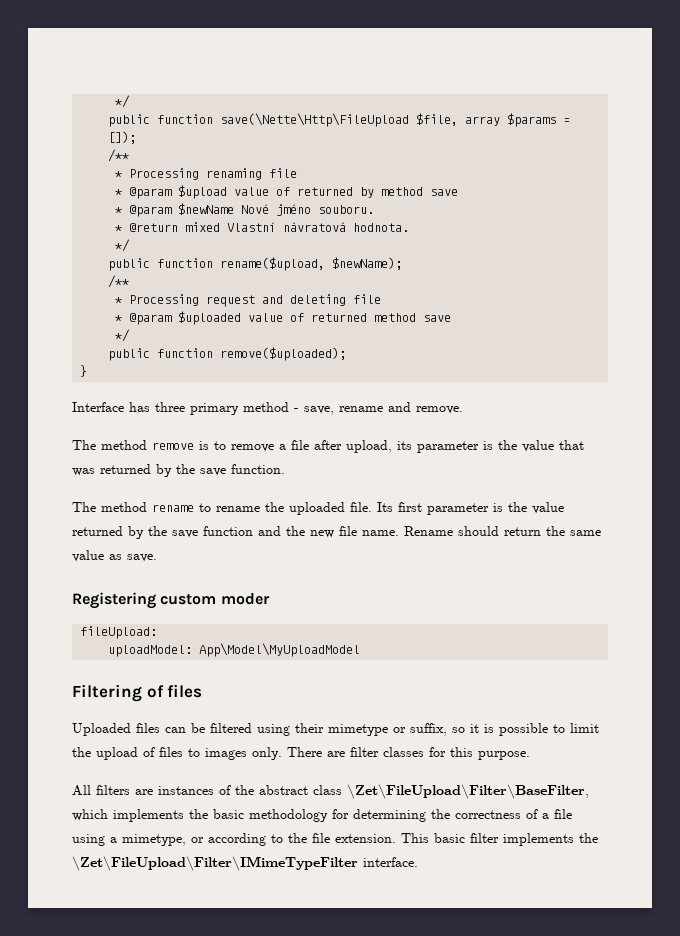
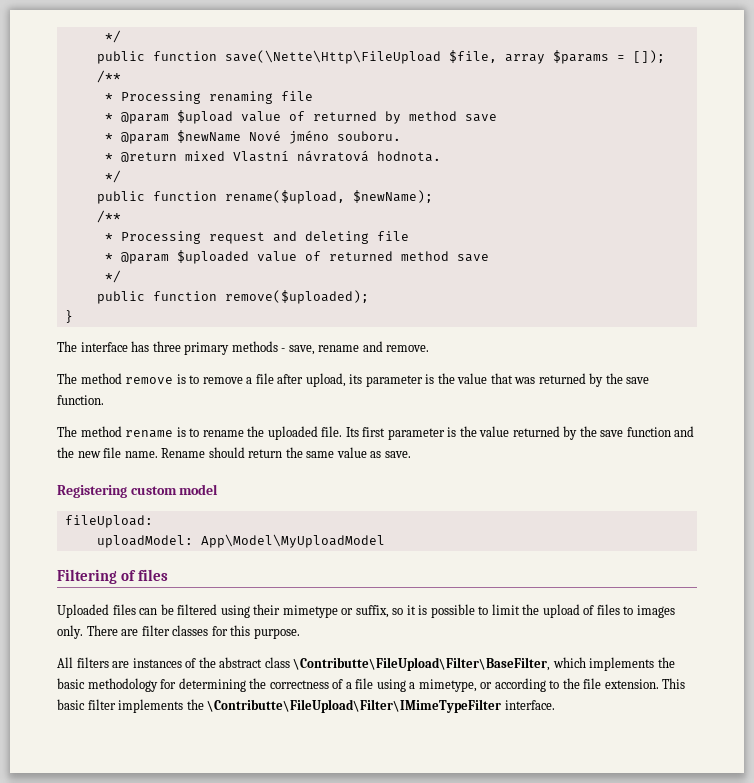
[72,402,124,412] Interface -> [57,341,128,352] The interface
[243,402,289,412] method -> [231,341,278,352] methods
(194, 508) none -> [176,427,186,437] is
[220,593,270,605] moder -> [179,484,219,495] model
[347,784,589,799] \Zet\FileUpload\Filter\BaseFilter, -> [293,657,551,671] \Contributte\FileUpload\Filter\BaseFilter,
[72,856,358,871] \Zet\FileUpload\Filter\IMimeTypeFilter -> [207,699,502,713] \Contributte\FileUpload\Filter\IMimeTypeFilter

